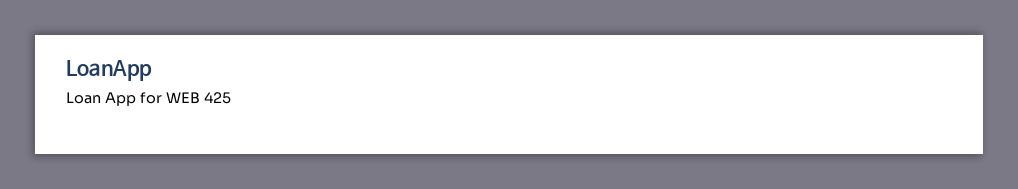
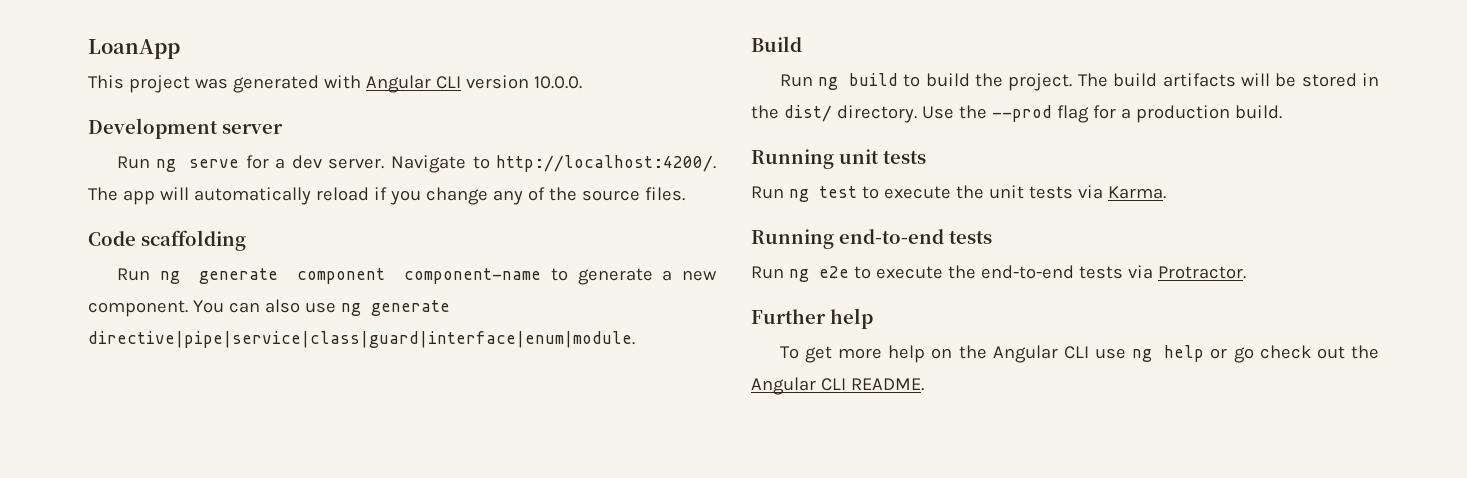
[66,92,231,106] Loan App for WEB 425 -> [88,75,582,93] [88,118,283,139] [116,155,716,173] [88,187,685,205] [88,230,246,251] [116,268,717,285] [88,299,450,317] [88,331,635,348] [751,36,802,52] [779,73,1379,91] [751,105,1282,123] [751,149,926,169] [751,185,1166,202] [751,229,992,249] [751,265,1246,282] [751,308,873,329] [779,345,1379,363] [751,377,924,395] This project was generated with Angular CLI version 10.0.0. // Development server // Run ng serve for a dev server. Navigate to http://localhost:4200/. The app will automatically reload if you change any of the source files. // Code scaffolding // Run ng generate component component-name to generate a new component. You can also use ng generate directive|pipe|service|class|guard|interface|enum|module. // Build // Run ng build to build the project. The build artifacts will be stored in the dist/ directory. Use the --prod flag for a production build. // Running unit tests // Run ng test to execute the unit tests via Karma. // Running end-to-end tests // Run ng e2e to execute the end-to-end tests via Protractor. // Further help // To get more help on the Angular CLI use ng help or go check out the Angular CLI README.

